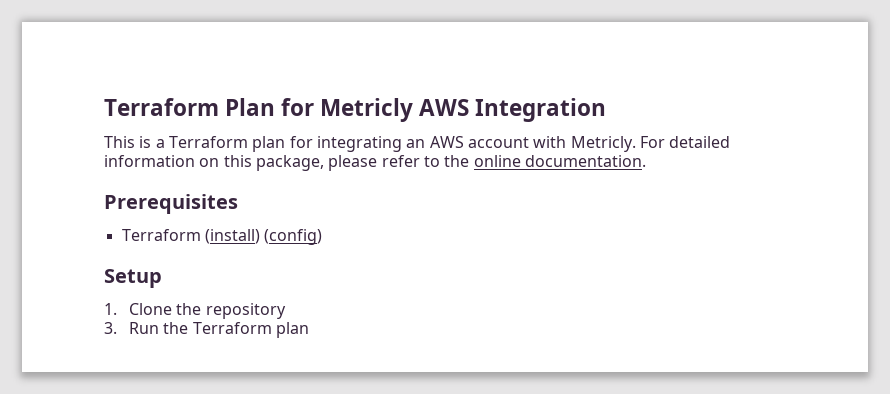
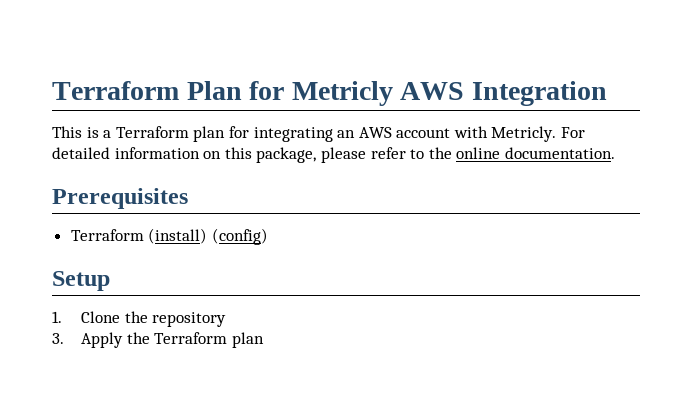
[129,322,160,334] Run -> [81,332,124,348] Apply

